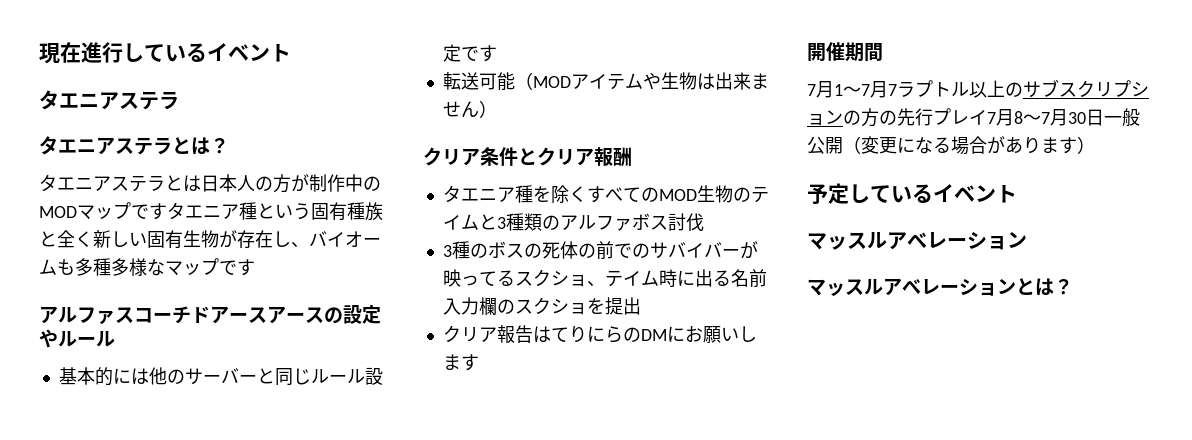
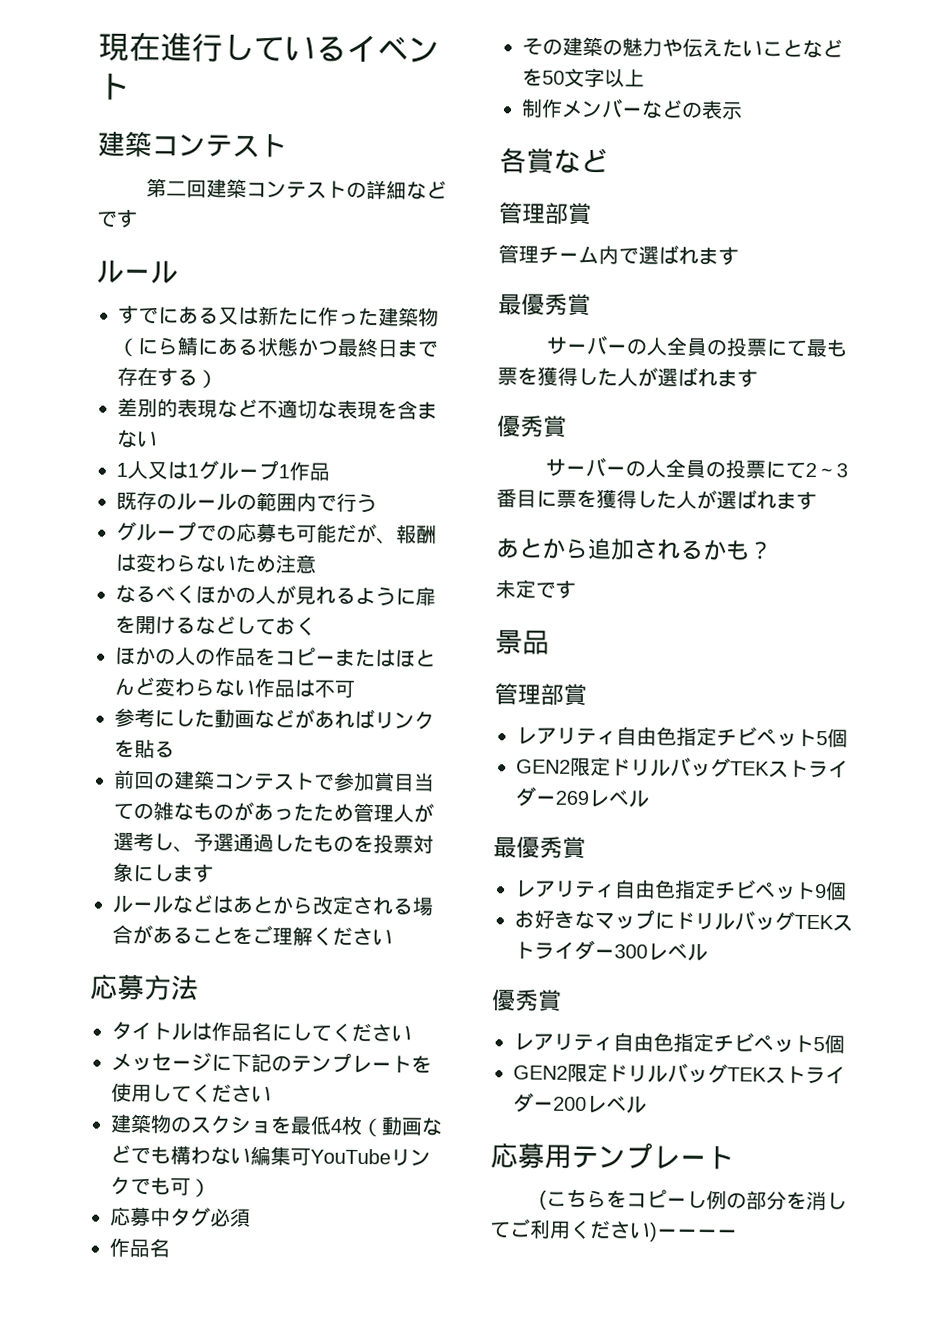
[39,90,179,110] [39,136,229,155] [39,174,381,193] [39,202,383,221] [39,230,381,249] [39,258,255,276] [39,305,381,325] [39,329,115,348] [58,367,383,386] [442,44,497,62] [442,72,769,91] [442,100,497,118] [423,147,632,167] [442,185,769,203] [442,213,704,231] [442,241,758,259] [442,269,767,287] [442,297,641,315] [442,325,757,343] [442,354,479,371] [807,42,883,62] [807,79,1149,98] [807,108,1140,127] [807,136,1095,155] [807,183,1017,204] [807,232,1027,250] [807,278,1073,296] タエニアステラ // タエニアステラとは？ // タエニアステラとは日本人の方が制作中のMODマップですタエニア種という固有種族と全く新しい固有生物が存在し、バイオームも多種多様なマップです // アルファスコーチドアースアースの設定やルール // 基本的には他のサーバーと同じルール設定です // 転送可能（MODアイテムや生物は出来ません） // クリア条件とクリア報酬 // タエニア種を除くすべてのMOD生物のテイムと3種類のアルファボス討伐 // 3種のボスの死体の前でのサバイバーが映ってるスクショ、テイム時に出る名前入力欄のスクショを提出 // クリア報告はてりにらのDMにお願いします // 開催期間 // 7月1～7月7ラプトル以上のサブスクリプションの方の先行プレイ7月8～7月30日一般公開（変更になる場合があります） // 予定しているイベント // マッスルアべレーション // マッスルアべレーションとは？ -> [97,130,287,158] [146,178,448,200] [96,209,138,228] [96,259,178,284] [118,305,439,327] [117,336,438,358] [117,366,218,389] [117,397,438,420] [116,429,158,448] [116,460,330,481] [116,490,377,514] [116,521,437,545] [115,552,317,574] [115,584,436,607] [115,615,316,636] [115,646,436,668] [114,676,355,698] [114,707,435,730] [114,738,175,759] [113,769,435,793] [113,801,434,823] [113,831,434,854] [113,862,214,883] [112,894,433,916] [112,924,393,946] [90,974,199,1001] [111,1021,412,1043] [111,1052,432,1074] [111,1082,272,1103] [110,1113,443,1138] [110,1144,431,1167] [110,1176,211,1198] [110,1206,251,1228] [109,1237,170,1258] [522,36,843,59] [522,67,645,88] [521,98,743,120] [499,147,608,174] [498,202,592,226] [498,244,739,266] [498,293,591,317] [546,334,848,358] [497,366,758,388] [497,415,567,438] [545,456,849,479] [496,488,817,511] [496,537,773,561] [495,579,576,599] [495,629,550,655] [494,683,587,707] [516,726,848,748] [516,756,849,779] [515,786,649,808] [493,836,586,859] [514,879,847,901] [514,909,853,932] [514,939,708,962] [491,989,562,1012] [513,1032,845,1054] [513,1062,846,1085] [513,1092,647,1114] [490,1142,734,1170] [539,1188,848,1211] [489,1218,738,1242] 建築コンテスト // 第二回建築コンテストの詳細などです // ルール // すでにある又は新たに作った建築物（にら鯖にある状態かつ最終日まで存在する） // 差別的表現など不適切な表現を含まない // 1人又は1グループ1作品 // 既存のルールの範囲内で行う // グループでの応募も可能だが、報酬は変わらないため注意 // なるべくほかの人が見れるように扉を開けるなどしておく // ほかの人の作品をコピーまたはほとんど変わらない作品は不可 // 参考にした動画などがあればリンクを貼る // 前回の建築コンテストで参加賞目当ての雑なものがあったため管理人が選考し、予選通過したものを投票対象にします // ルールなどはあとから改定される場合があることをご理解ください // 応募方法 // タイトルは作品名にしてください // メッセージに下記のテンプレートを使用してください // 建築物のスクショを最低4枚（動画などでも構わない編集可YouTubeリンクでも可） // 応募中タグ必須 // 作品名 // その建築の魅力や伝えたいことなどを50文字以上 // 制作メンバーなどの表示 // 各賞など // 管理部賞 // 管理チーム内で選ばれます // 最優秀賞 // サーバーの人全員の投票にて最も票を獲得した人が選ばれます // 優秀賞 // サーバーの人全員の投票にて2～3番目に票を獲得した人が選ばれます // あとから追加されるかも？ // 未定です // 景品 // 管理部賞 // レアリティ自由色指定チビペット5個 // GEN2限定ドリルバッグTEKストライダー269レベル // 最優秀賞 // レアリティ自由色指定チビペット9個 // お好きなマップにドリルバッグTEKストライダー300レベル // 優秀賞 // レアリティ自由色指定チビペット5個 // GEN2限定ドリルバッグTEKストライダー200レベル // 応募用テンプレート // (こちらをコピーし例の部分を消してご利用ください)ーーーー

